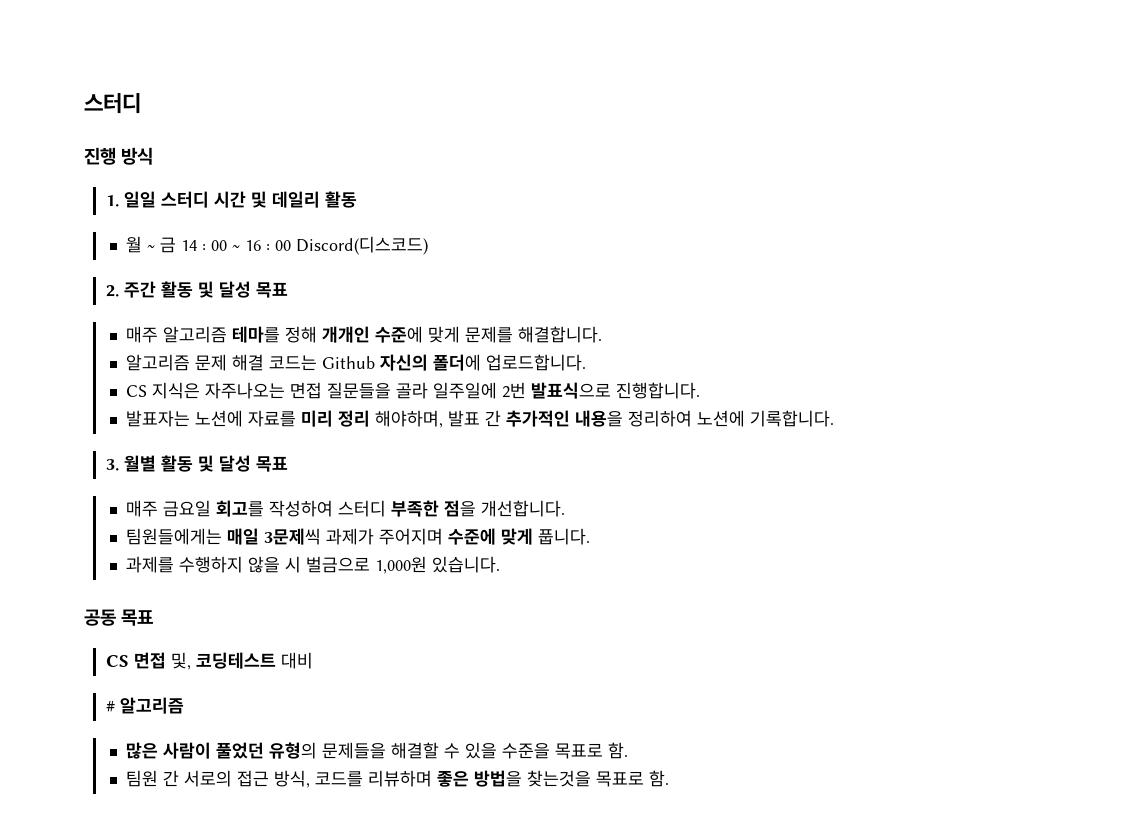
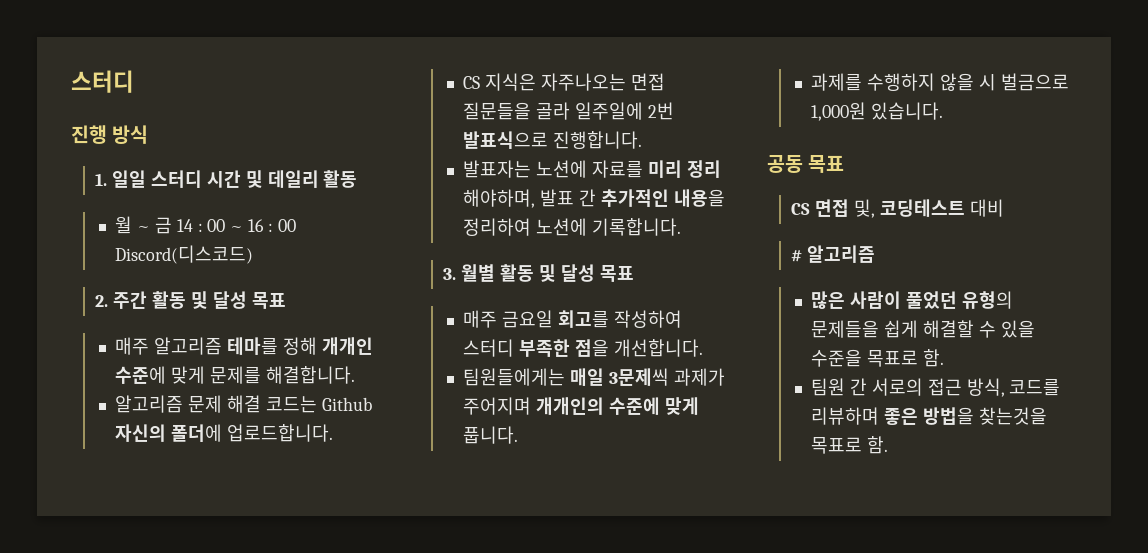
(443, 536) none -> [535,397,604,415] 개개인의
(386, 750) none -> [883,320,918,338] 쉽게

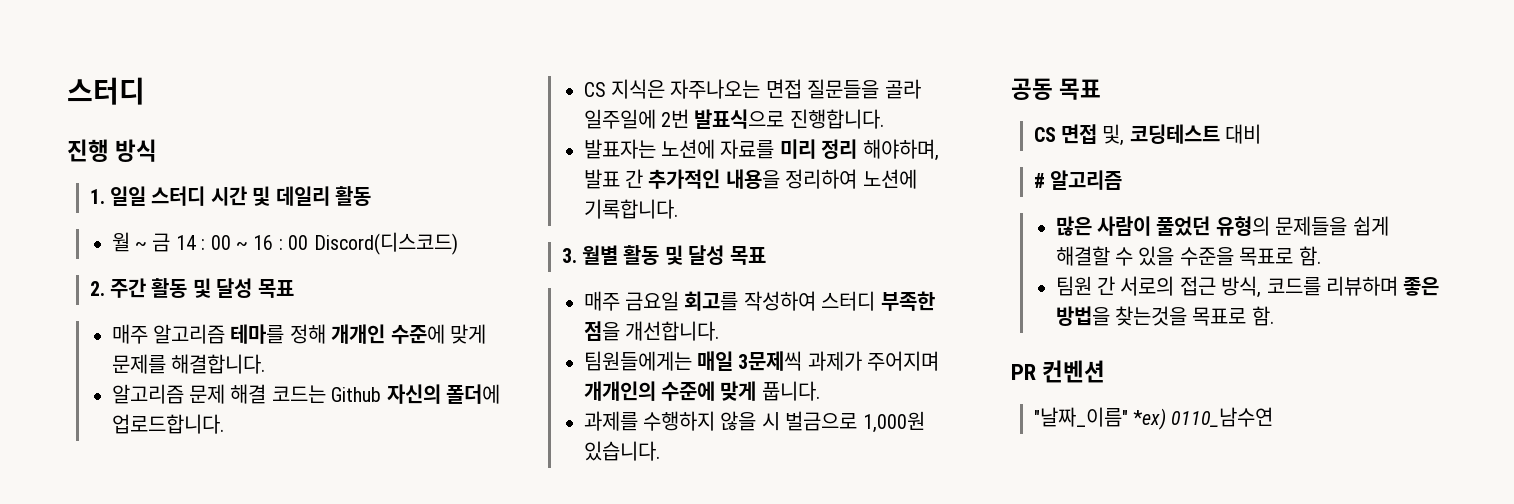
(888, 445) none -> [1011,360,1106,383] [1033,407,1274,430] // PR 컨벤션 // "날짜_이름" *ex) 0110_남수연

